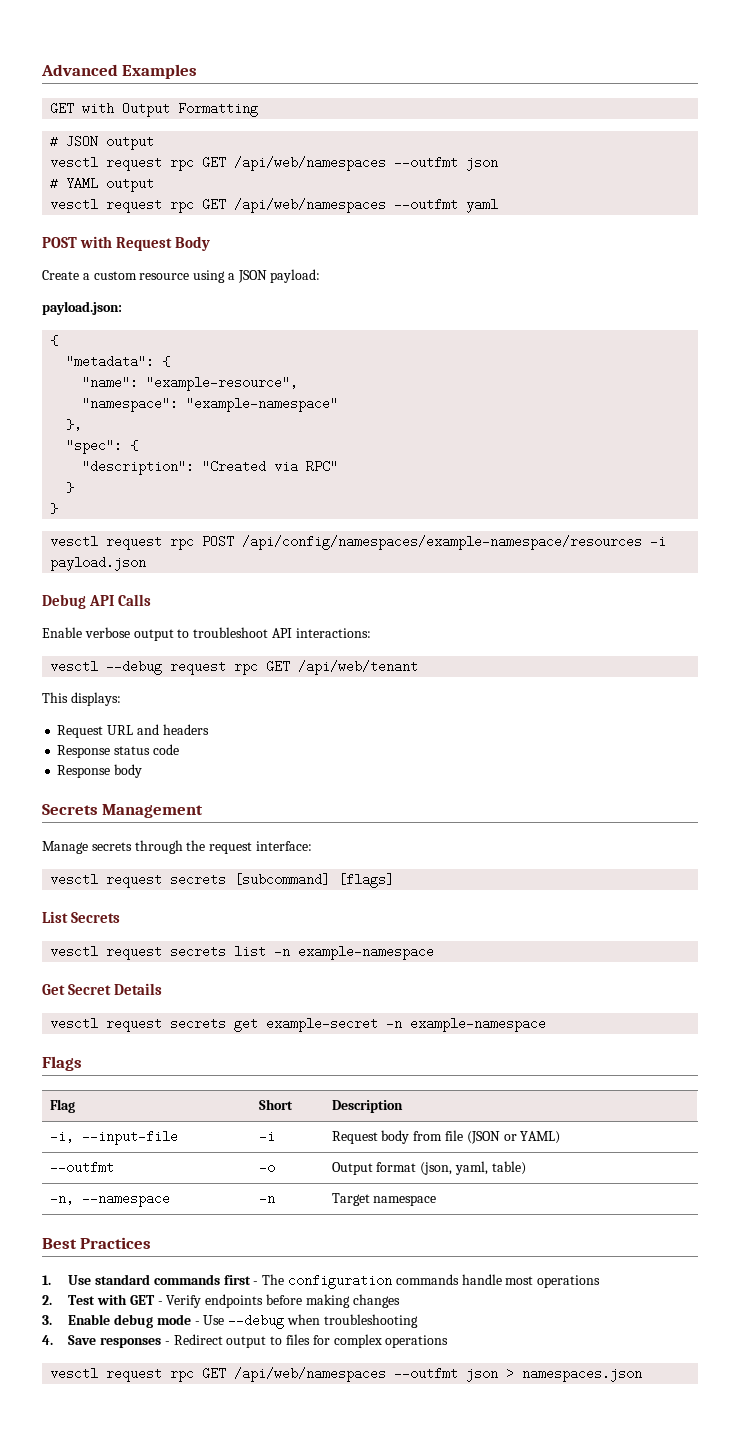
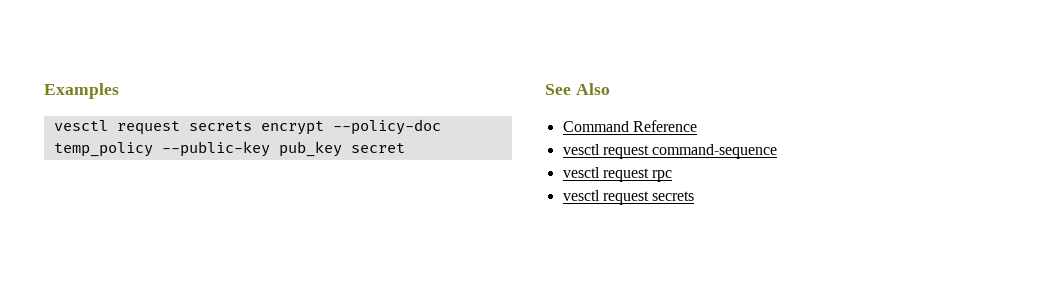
[41,64,118,76] Advanced -> (44, 91) none
[50,102,259,117] [50,135,155,150] [50,156,499,171] [50,177,155,192] [50,198,499,213] [42,236,211,251] [42,269,321,283] [42,301,122,315] [50,335,59,346] [66,355,171,368] [82,376,299,391] [82,397,339,412] [66,418,83,431] [66,439,139,454] [82,460,339,475] [66,482,75,493] [50,503,59,514] [50,535,667,550] [50,556,147,571] [42,594,152,609] [42,627,371,641] [50,660,419,675] [42,692,121,706] [57,724,209,738] [57,744,179,758] [57,764,143,778] [42,804,204,818] [42,840,312,854] [50,873,395,888] [42,911,121,923] [50,945,435,960] [42,983,163,995] [50,1017,547,1032] [42,1056,82,1071] [49,1099,75,1113] [258,1099,293,1110] [331,1100,403,1113] [49,1130,178,1145] [258,1130,275,1143] [331,1130,561,1144] [49,1161,114,1174] [258,1161,275,1174] [331,1161,526,1175] [49,1192,170,1207] [258,1192,275,1205] [331,1193,437,1206] [42,1237,152,1249] [42,1274,601,1289] [42,1294,400,1308] [42,1314,418,1329] [42,1334,449,1348] [50,1367,643,1382] GET with Output Formatting // # JSON output // vesctl request rpc GET /api/web/namespaces --outfmt json // # YAML output // vesctl request rpc GET /api/web/namespaces --outfmt yaml // POST with Request Body // Create a custom resource using a JSON payload: // payload.json: // { // "metadata": { // "name": "example-resource", // "namespace": "example-namespace" // }, // "spec": { // "description": "Created via RPC" // } // } // vesctl request rpc POST /api/config/namespaces/example-namespace/resources -i payload.json // Debug API Calls // Enable verbose output to troubleshoot API interactions: // vesctl --debug request rpc GET /api/web/tenant // This displays: // Request URL and headers // Response status code // Response body // Secrets Management // Manage secrets through the request interface: // vesctl request secrets [subcommand] [flags] // List Secrets // vesctl request secrets list -n example-namespace // Get Secret Details // vesctl request secrets get example-secret -n example-namespace // Flags // Flag | Short | Description // -i, --input-file | -i | Request body from file (JSON or YAML) // --outfmt | -o | Output format (json, yaml, table) // -n, --namespace | -n | Target namespace // Best Practices // 1. Use standard commands first - The configuration commands handle most operations // 2. Test with GET - Verify endpoints before making changes // 3. Enable debug mode - Use --debug when troubleshooting // 4. Save responses - Redirect output to files for complex operations // vesctl request rpc GET /api/web/namespaces --outfmt json > namespaces.json -> [53,119,441,135] [53,141,405,157] [545,83,610,95] [562,120,697,132] [562,144,778,159] [562,167,673,182] [562,190,695,205] vesctl request secrets encrypt --policy-doc temp_policy --public-key pub_key secret // See Also // Command Reference // vesctl request command-sequence // vesctl request rpc // vesctl request secrets

